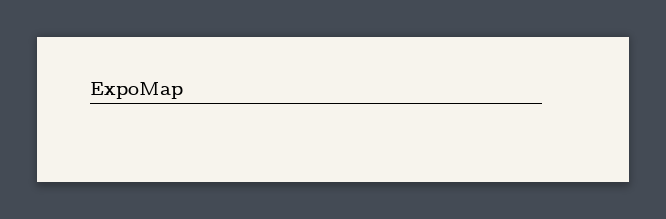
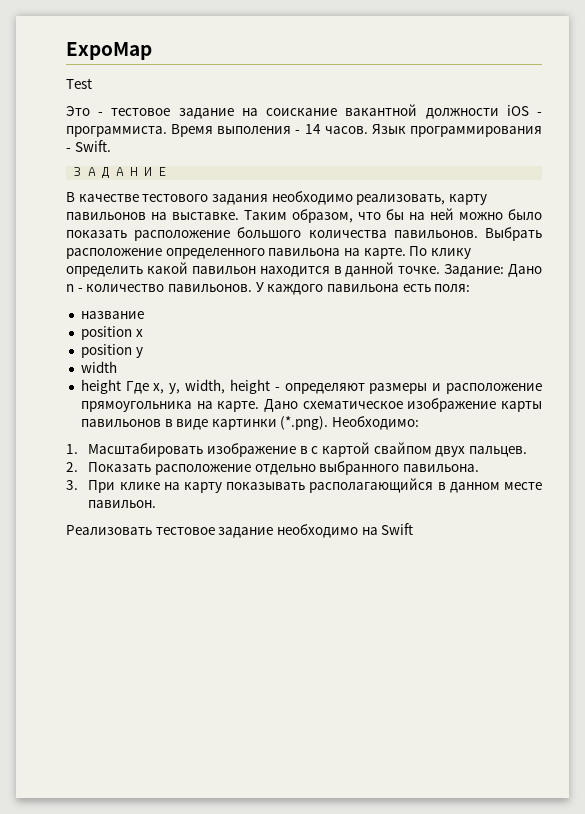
(183, 90) none -> [66,78,92,89] [66,104,542,119] [66,124,542,137] [66,140,111,152] [74,167,167,179] [66,191,487,205] [66,208,542,223] [66,227,542,241] [66,246,471,259] [66,262,542,277] [66,282,471,295] [80,311,144,319] [80,326,143,340] [80,344,143,358] [80,361,117,373] [80,379,542,394] [80,398,542,412] [80,416,420,430] [66,442,527,457] [66,461,480,475] [66,478,542,493] [88,500,157,508] [66,523,414,538] // Test // Это - тестовое задание на соискание вакантной должности iOS - программиста. Время выполения - 14 часов. Язык программирования - Swift. // З А Д А Н И Е // В качестве тестового задания необходимо реализовать, карту павильонов на выставке. Таким образом, что бы на ней можно было показать расположение большого количества павильонов. Выбрать расположение определенного павильона на карте. По клику определить какой павильон находится в данной точке. Задание: Дано n - количество павильонов. У каждого павильона есть поля: // название // position x // position y // width // height Где x, y, width, height - определяют размеры и расположение прямоугольника на карте. Дано схематическое изображение карты павильонов в виде картинки (*.png). Необходимо: // 1. Масштабировать изображение в с картой свайпом двух пальцев. // 2. Показать расположение отдельно выбранного павильона. // 3. При клике на карту показывать располагающийся в данном месте павильон. // Реализовать тестовое задание необходимо на Swift

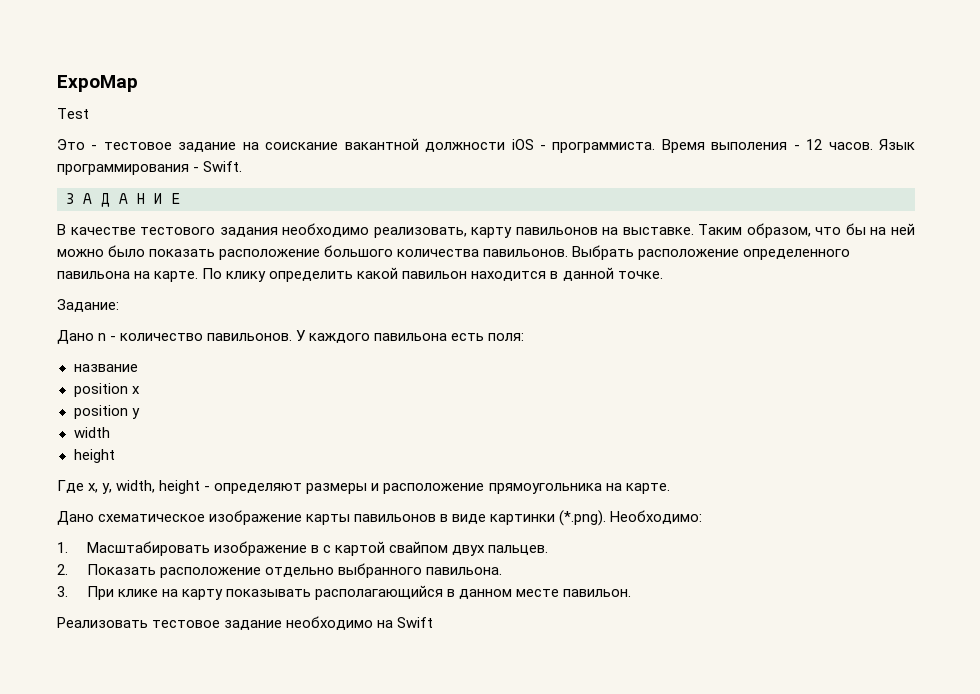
[304,124,321,134] 14 -> [806,139,823,150] 12
(441, 270) none -> (663, 275) //
(505, 270) none -> (119, 305) //
(121, 386) none -> (115, 456) //
(260, 406) none -> (670, 488) //

